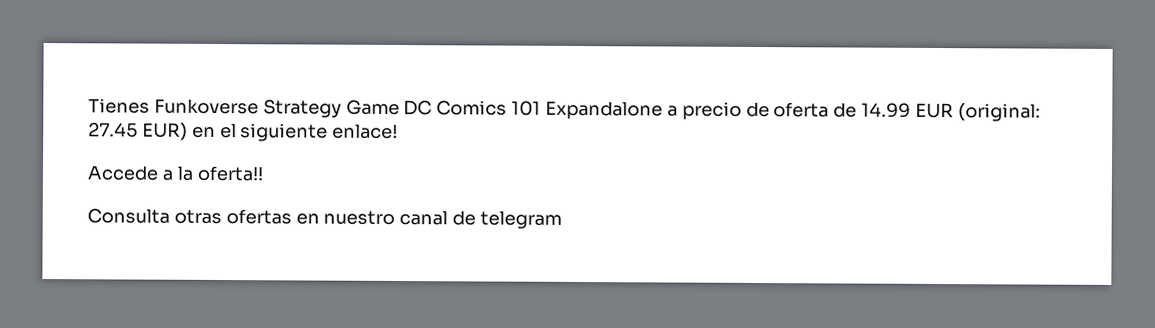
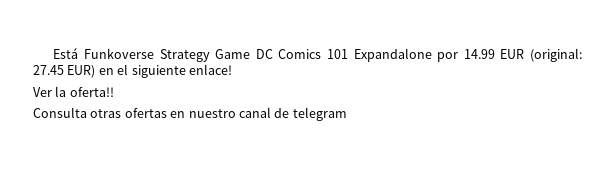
[88,98,150,114] Tienes -> [53,48,79,59] Está
[666,101,858,120] a precio de oferta de -> [437,52,459,62] por
[87,165,173,181] Accede a -> [33,87,52,97] Ver

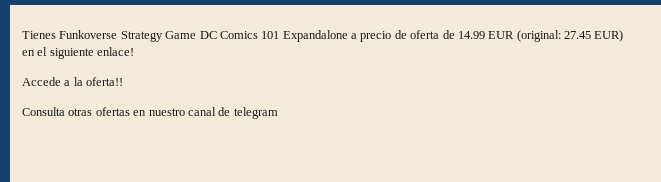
[53,48,79,59] Está -> [22,31,56,39] Tienes
[437,52,459,62] por -> [351,30,455,42] a precio de oferta de
[33,87,52,97] Ver -> [22,77,71,86] Accede a

